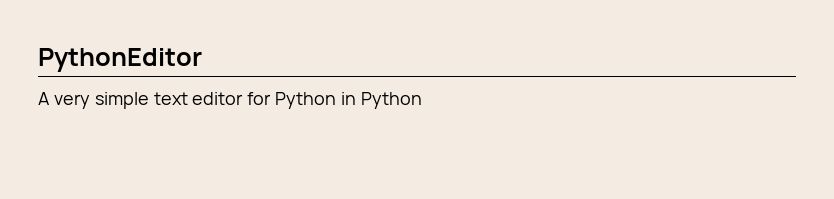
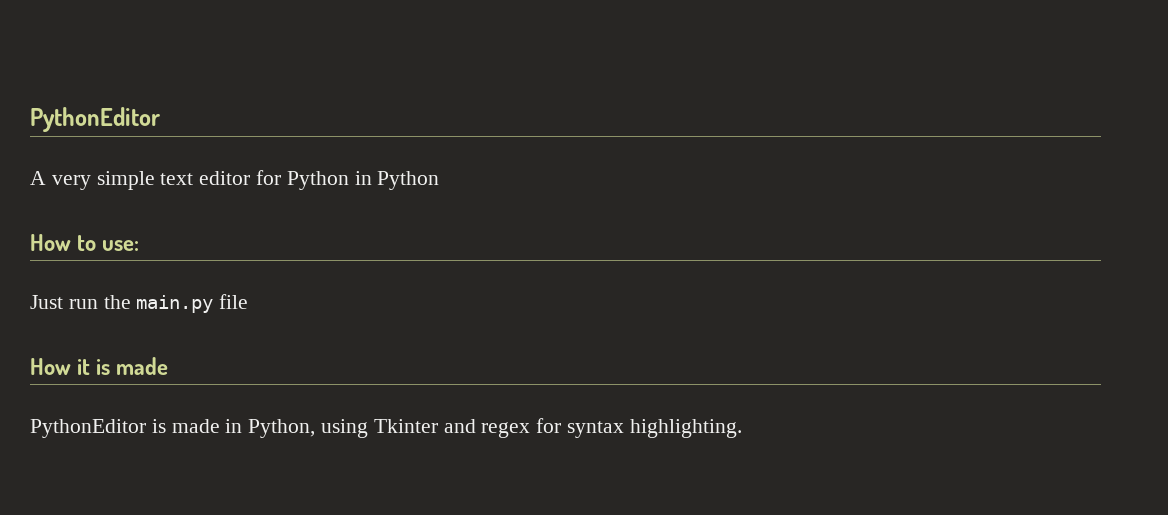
(422, 100) none -> [30,234,140,251] [30,294,249,313] [30,357,169,375] [30,418,742,438] // How to use: // Just run the main.py file // How it is made // PythonEditor is made in Python, using Tkinter and regex for syntax highlighting.

